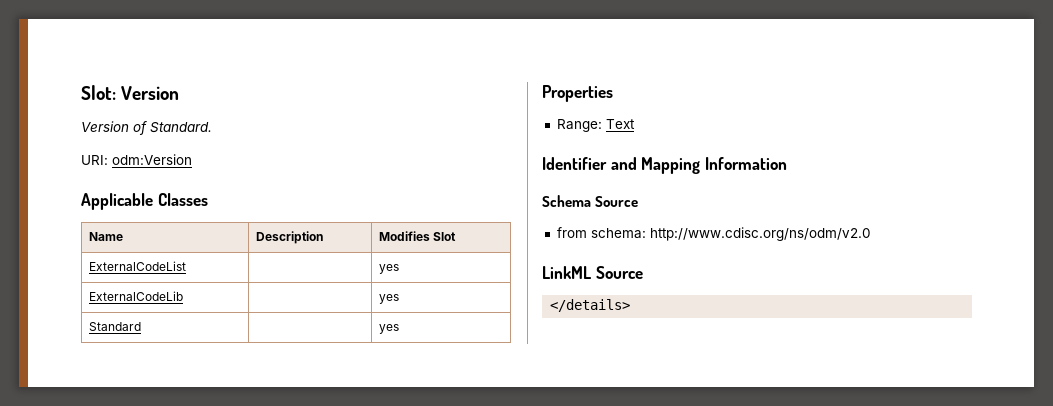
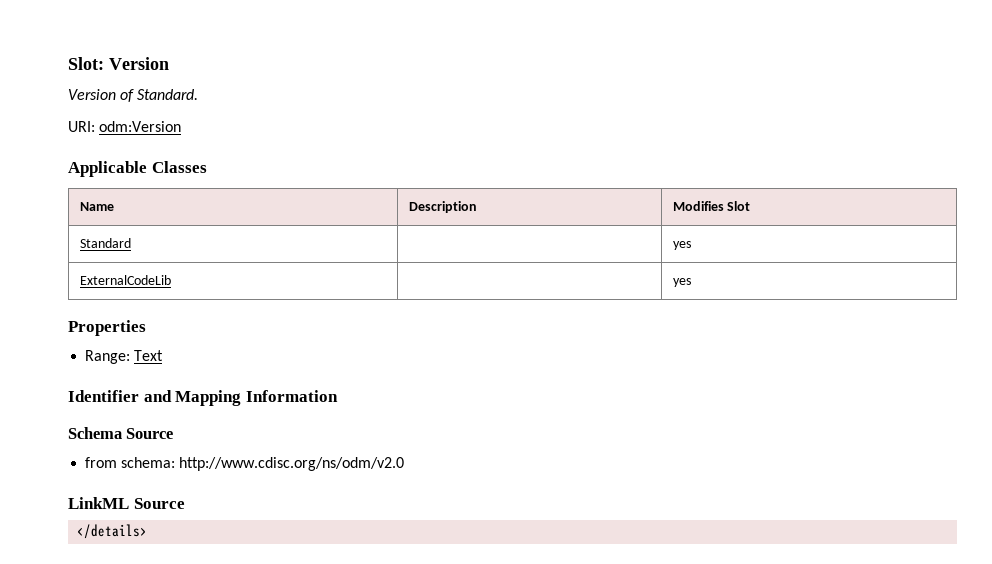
[89,261,187,271] ExternalCodeList -> [79,238,131,248] Standard
[89,322,142,331] [379,324,400,334] // Standard | | yes -> (691, 282) none

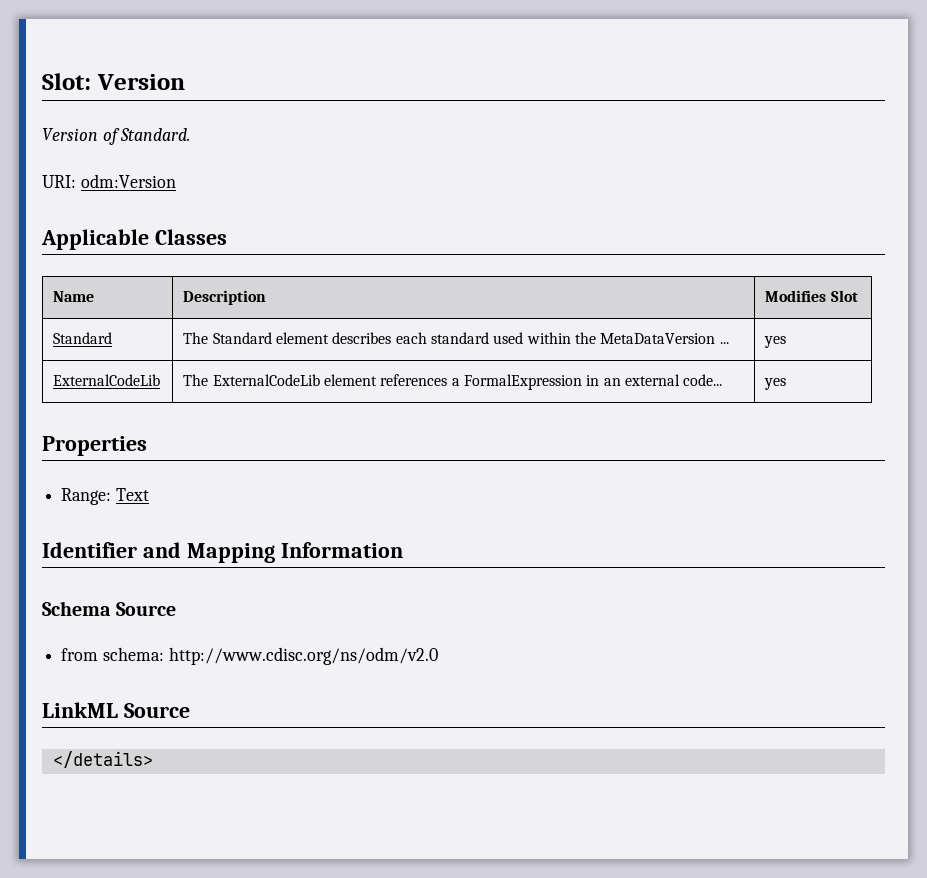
[672,241,691,250] [79,275,171,285] | yes // ExternalCodeLib | -> [183,332,729,344] [764,336,787,348] [53,374,161,386] [183,374,723,390] The Standard element describes each standard used within the MetaDataVersion ... | yes // ExternalCodeLib | The ExternalCodeLib element references a FormalExpression in an external code...

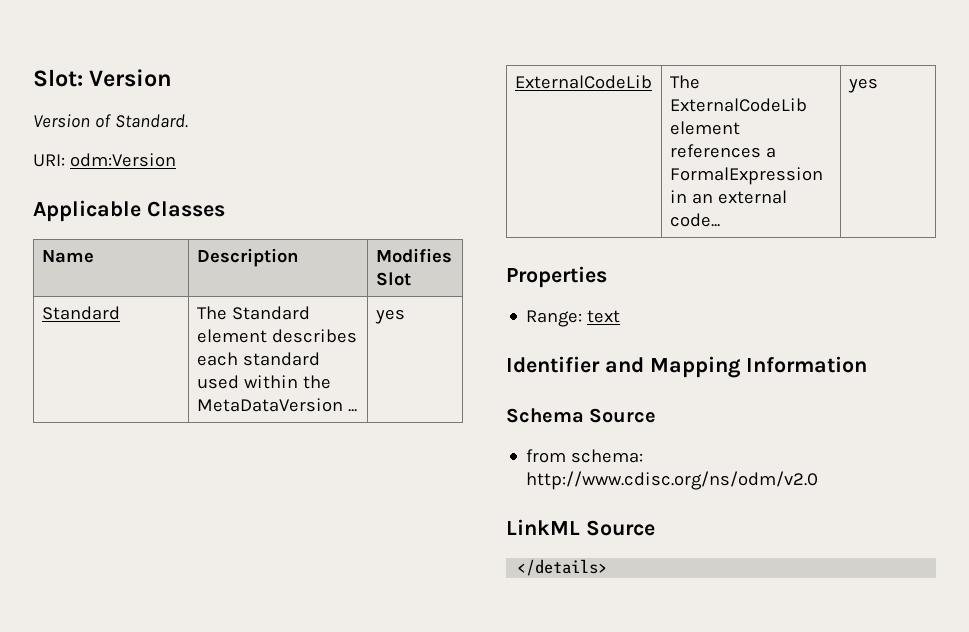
[115,488,149,501] Text -> [587,310,621,323] text

